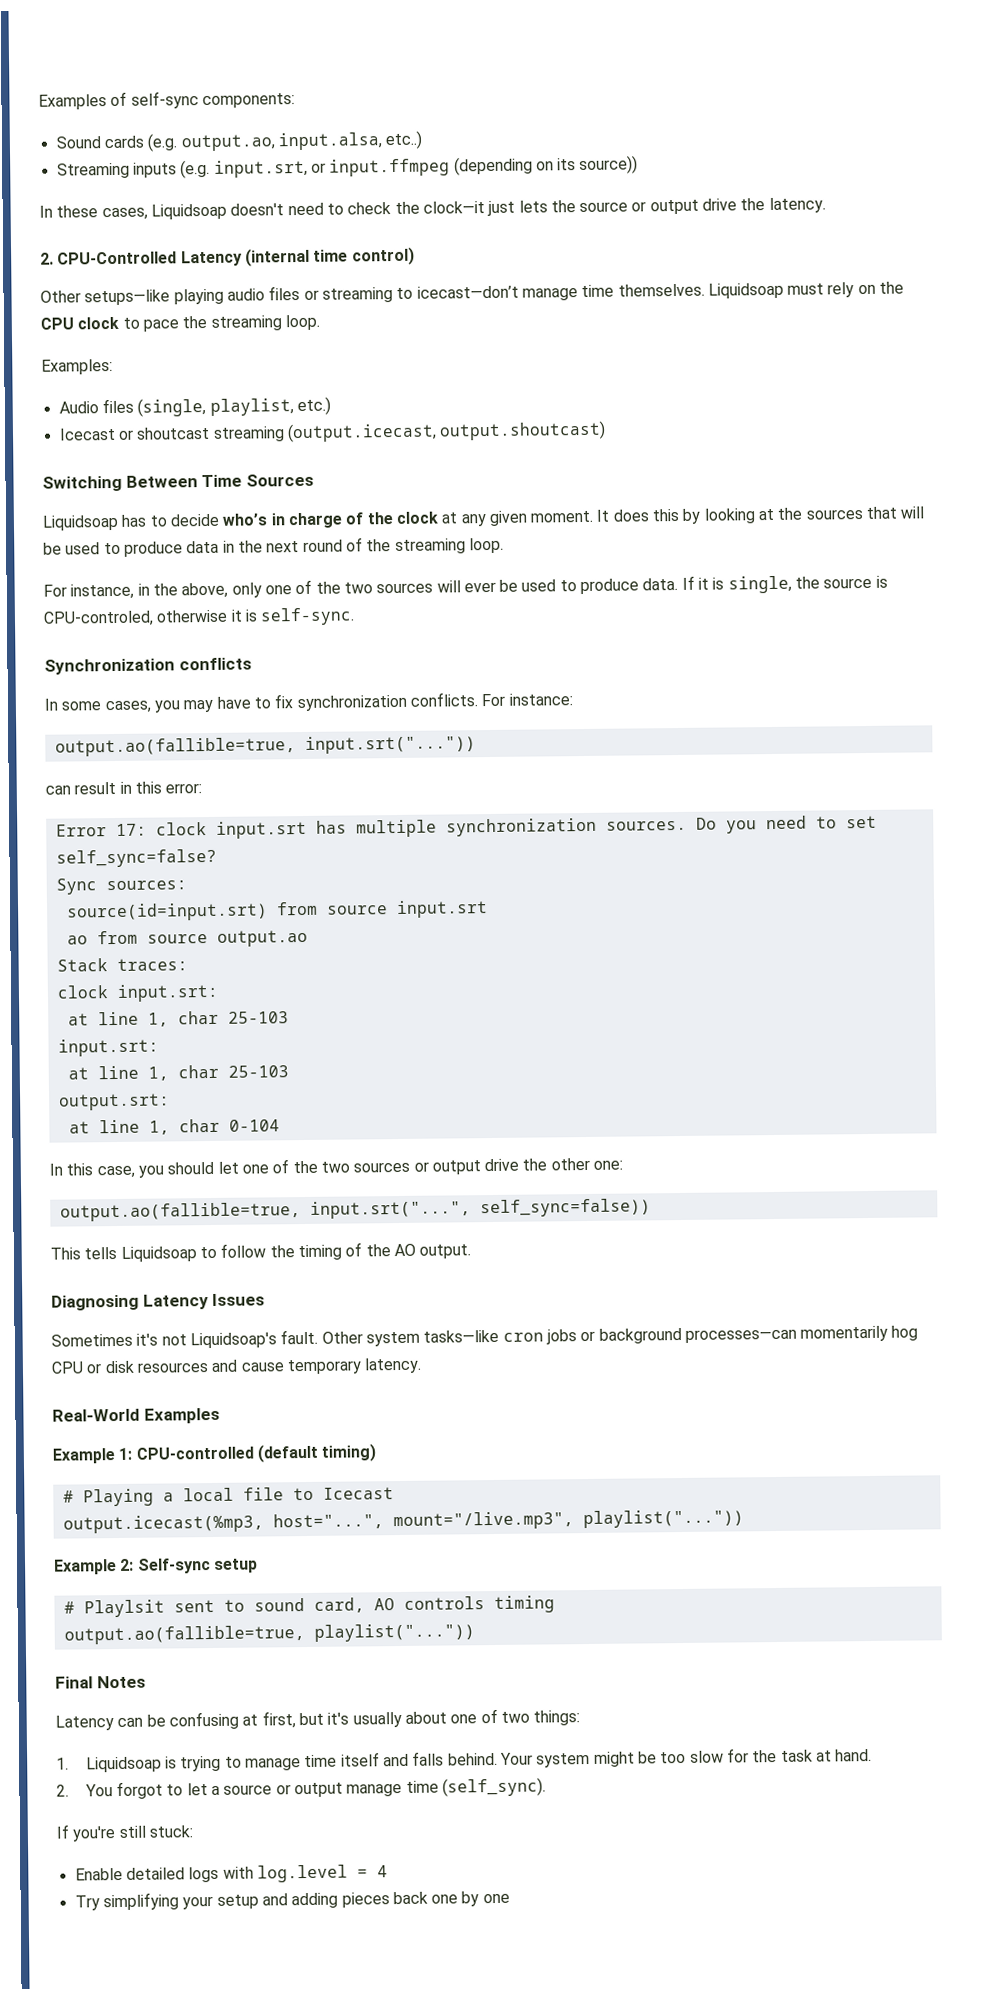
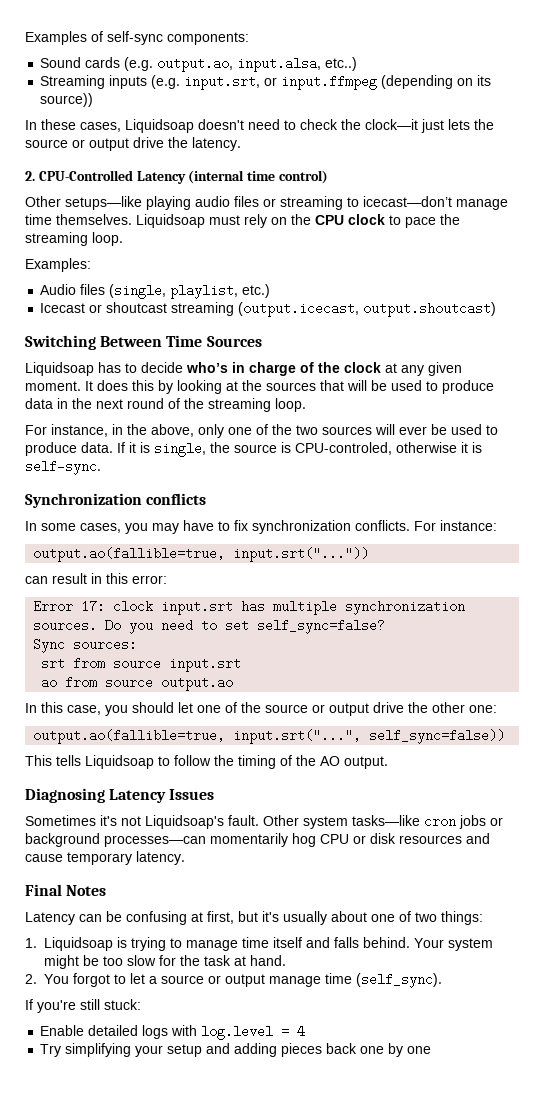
[66,902,268,922] source(id=input.srt) -> [41,659,66,668] srt
[56,958,188,972] [56,983,219,1002] [67,1010,289,1027] [57,1038,159,1057] [67,1064,289,1081] [58,1093,170,1111] [68,1118,280,1135] // Stack traces: // clock input.srt: // at line 1, char 25-103 // input.srt: // at line 1, char 25-103 // output.srt: // at line 1, char 0-104 -> (234, 683) none
[320,1161,411,1173] two sources -> [265,704,308,713] source
[52,1407,220,1424] [52,1443,377,1464] [62,1487,394,1507] [62,1509,744,1534] [53,1558,258,1575] [63,1595,555,1618] [63,1623,475,1645] // Real-World Examples // Example 1: CPU-controlled (default timing) // # Playing a local file to Icecast // output.icecast(%mp3, host="...", mount="/live.mp3", playlist("...")) // Example 2: Self-sync setup // # Playlsit sent to sound card, AO controls timing // output.ao(fallible=true, playlist("...")) -> (185, 858) none

